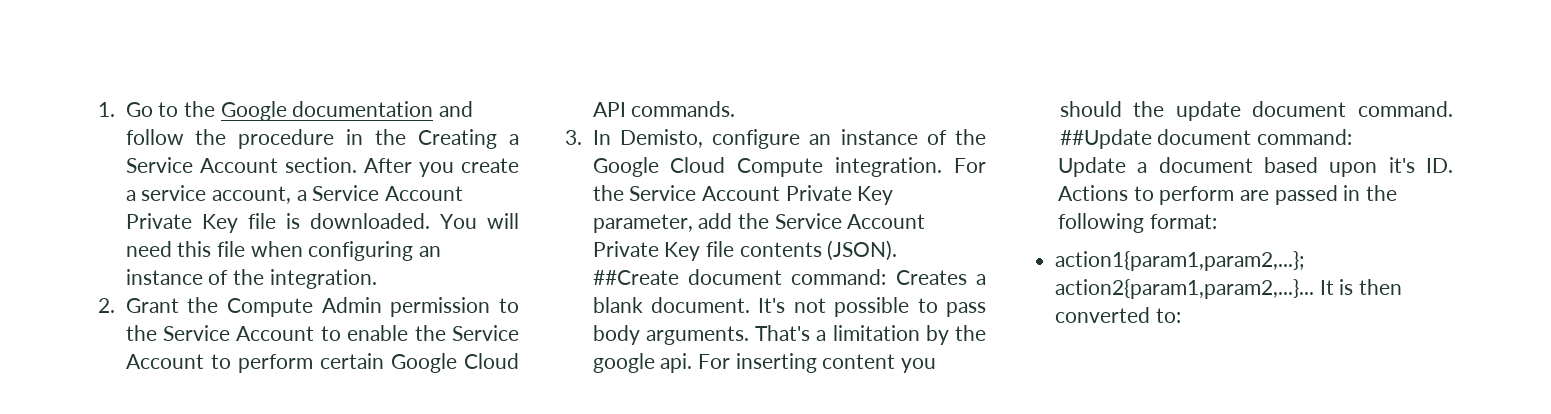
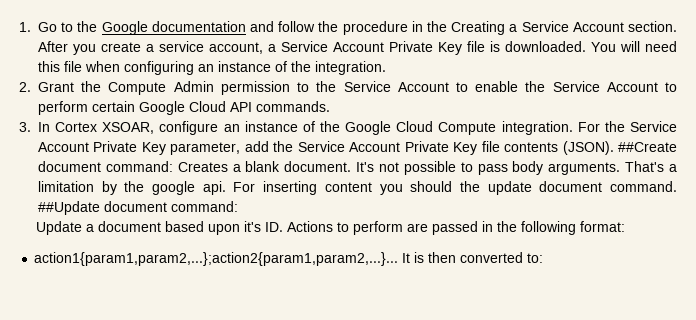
[619,129,703,148] Demisto, -> [55,122,155,134] Cortex XSOAR,

